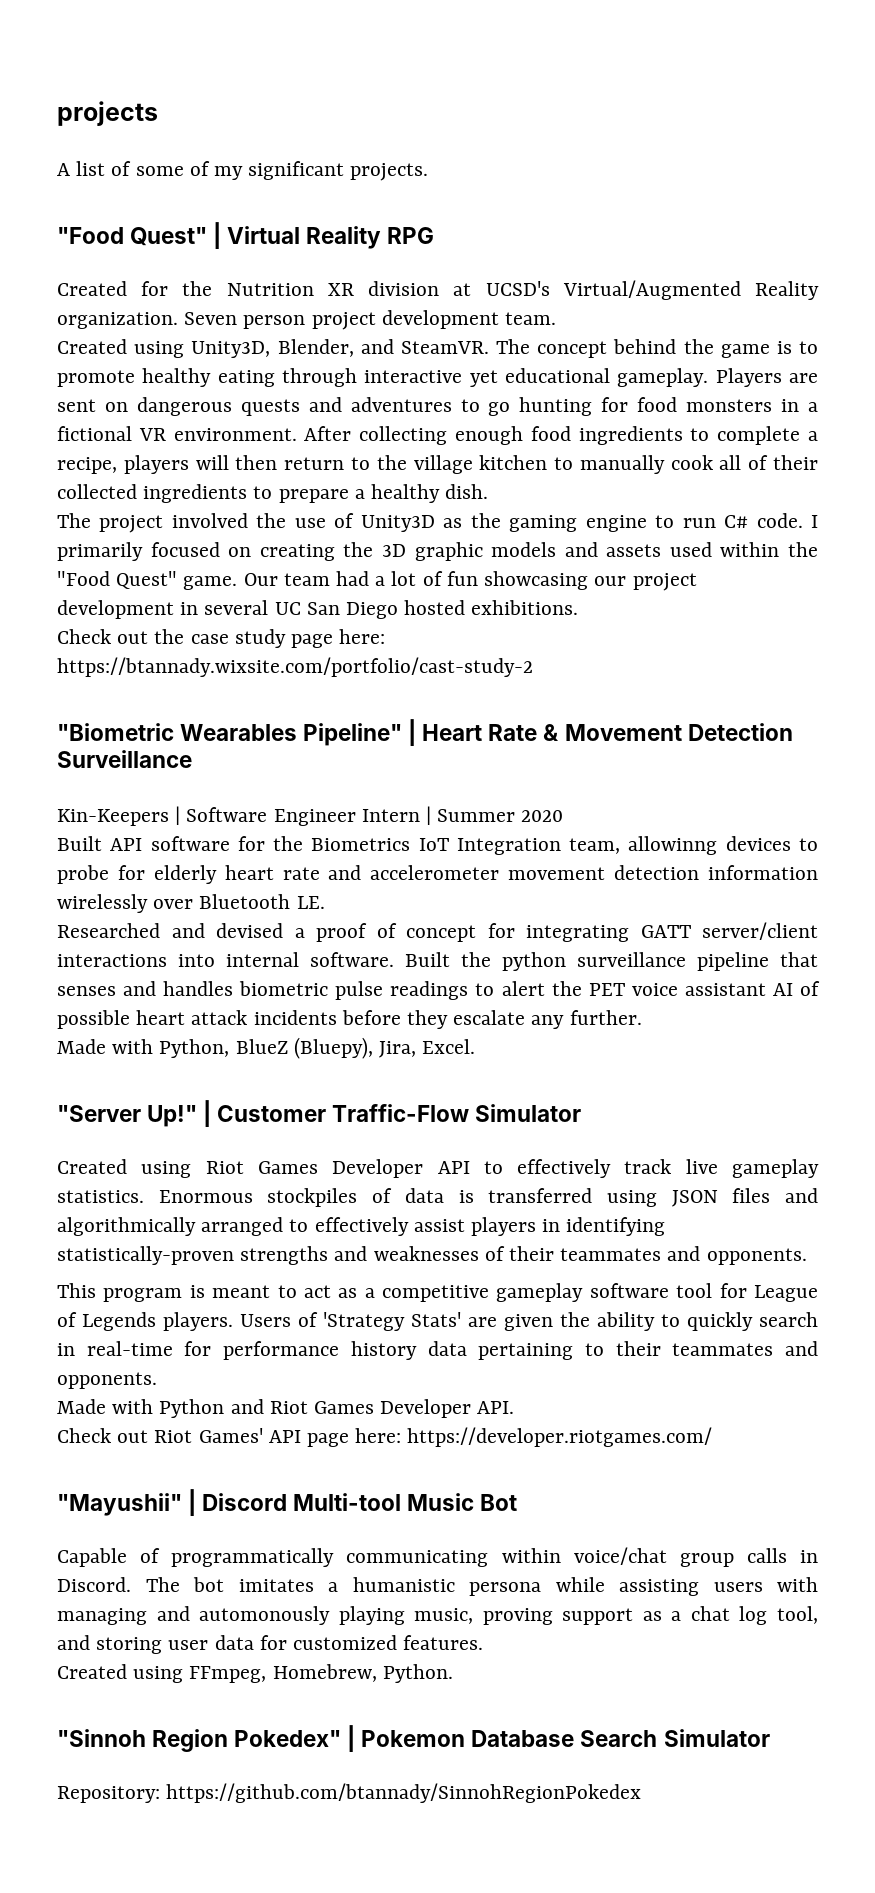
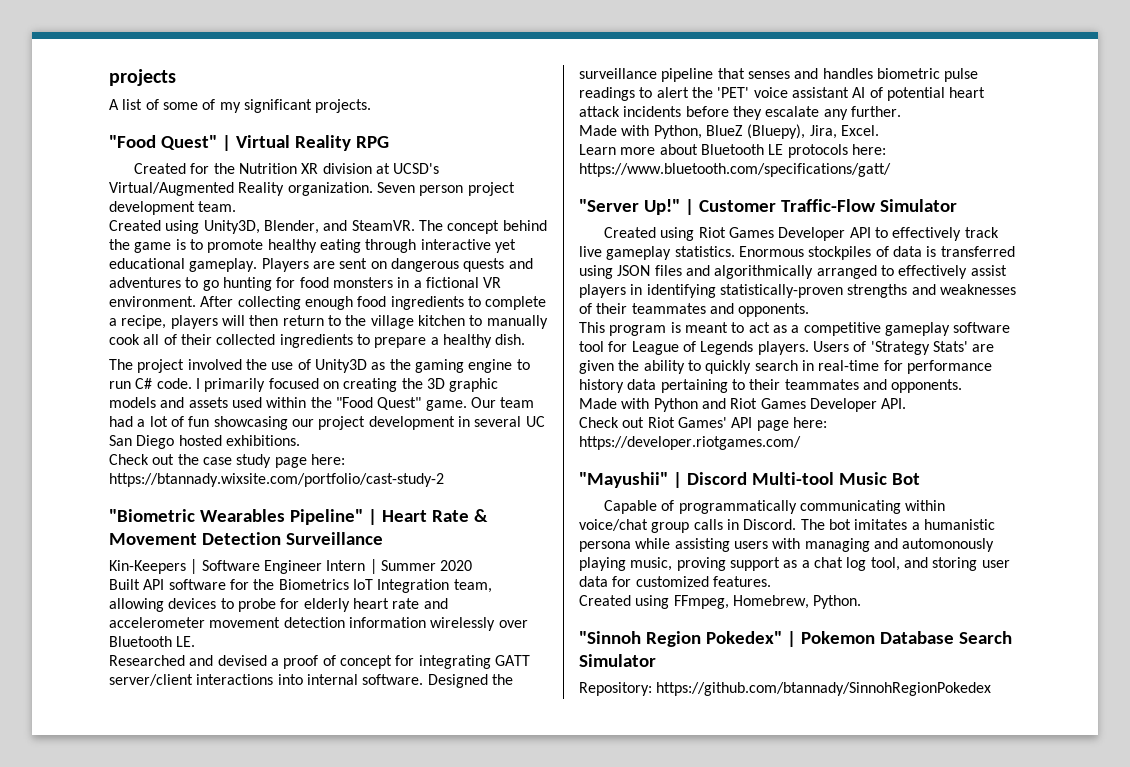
[628,836,718,855] allowinng -> [109,598,164,612] allowing
[405,952,566,971] Built the python -> [427,674,513,688] Designed the
[588,983,625,996] PET -> [717,87,750,98] 'PET'
[57,1010,130,1029] possible -> [886,87,945,101] potential
(476, 1046) none -> [579,144,886,158] [579,163,891,177] // Learn more about Bluetooth LE protocols here: https://www.bluetooth.com/specifications/gatt/

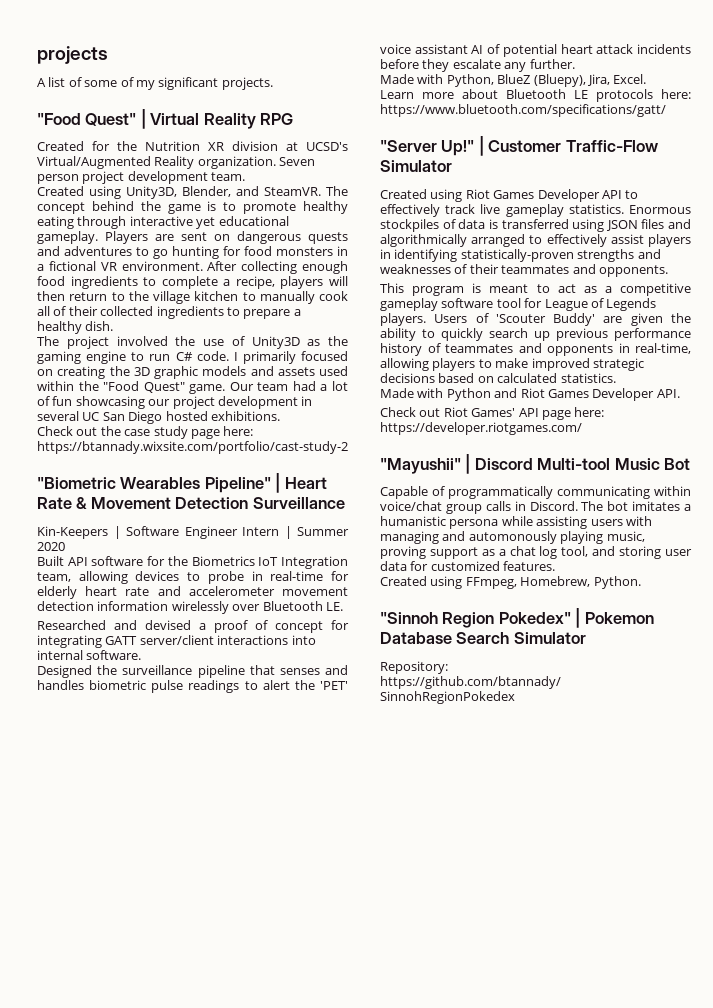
(276, 605) none -> [251,571,324,581] in real-time
(424, 679) none -> (142, 655) //
[870,341,968,355] 'Strategy Stats' -> [495,313,596,326] 'Scouter Buddy'
[801,360,992,374] [579,379,963,393] in real-time for performance history data pertaining to their teammates and opponents. -> [534,328,691,341] [380,343,691,356] [380,358,644,371] [380,373,616,383] up previous performance history of teammates and opponents in real-time, allowing players to make improved strategic decisions based on calculated statistics.

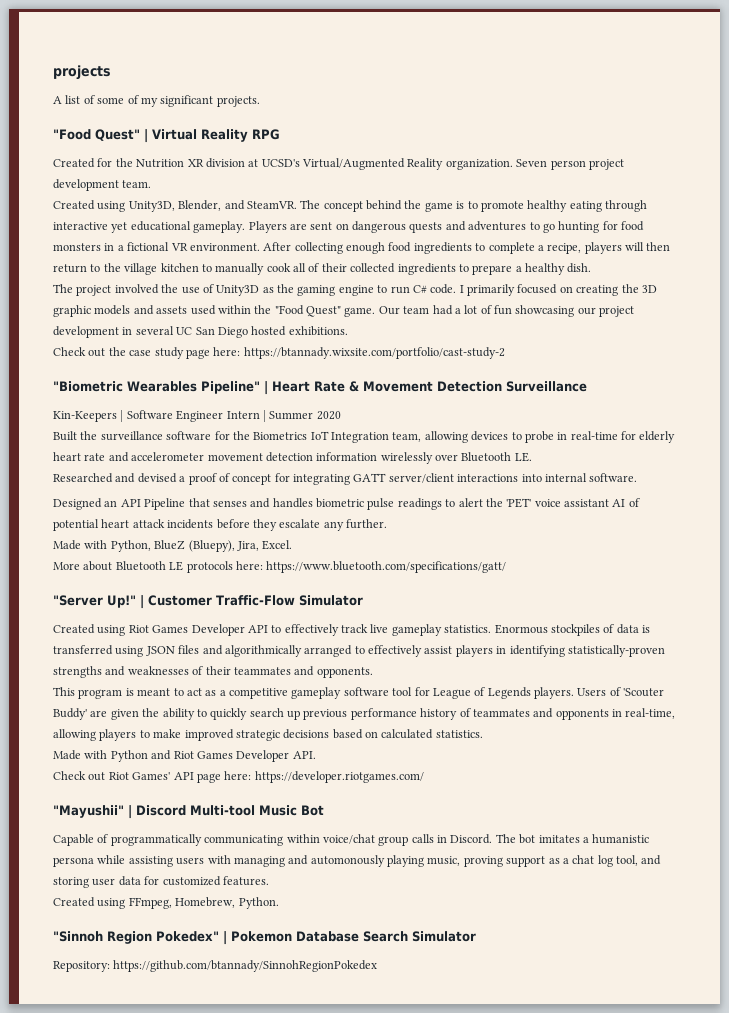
[67,557,88,566] API -> [80,431,163,441] the surveillance
[97,665,245,678] the surveillance pipeline -> [104,498,186,510] an API Pipeline
[380,90,454,99] Learn more -> [53,562,80,570] More

